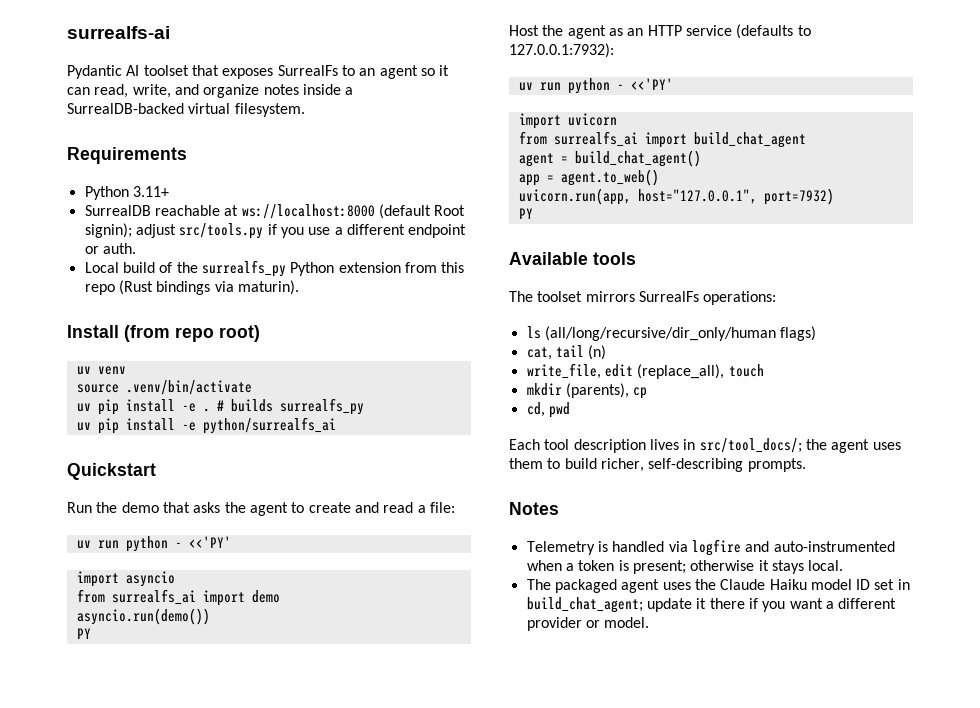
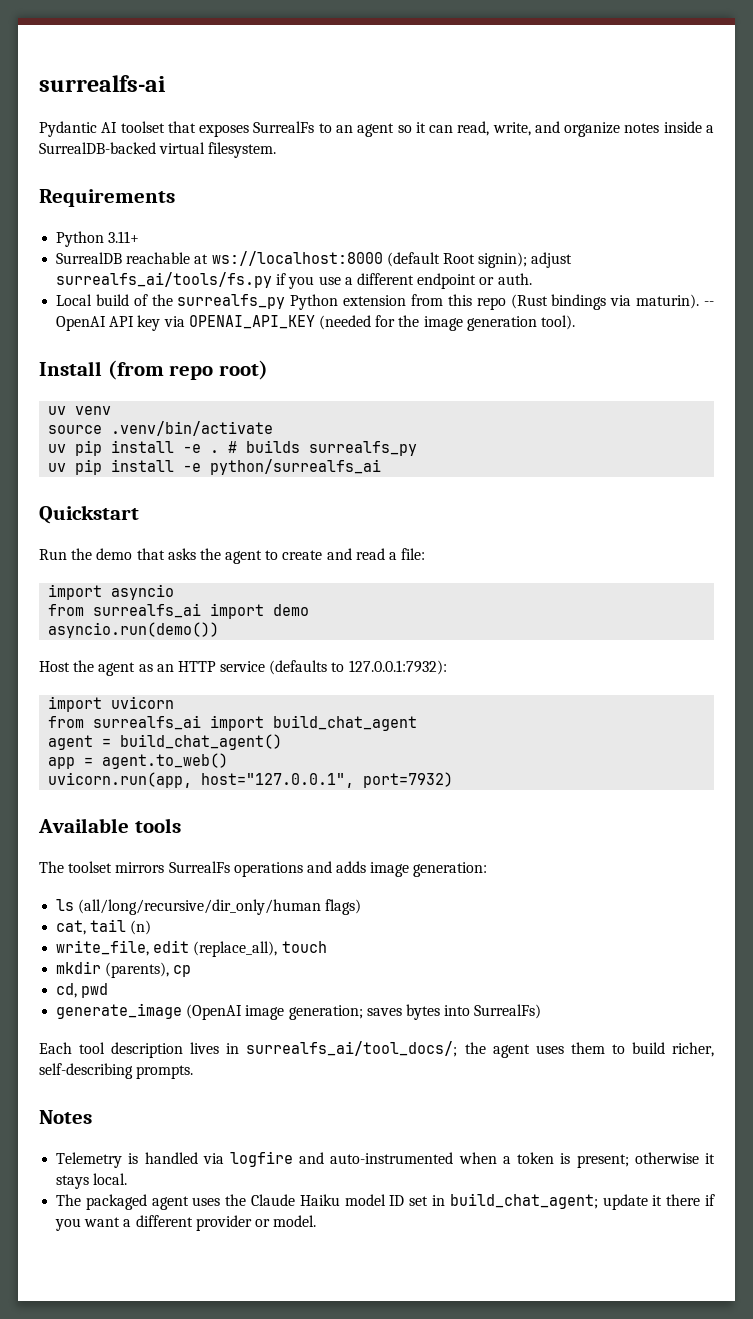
[179,223,264,239] src/tools.py -> [56,272,273,288] surrealfs_ai/tools/fs.py
(299, 287) none -> [704,301,714,306] [56,315,575,331] -- OpenAI API key via OPENAI_API_KEY (needed for the image generation tool).
[76,536,231,552] // uv run python - <<'PY' -> (426, 554) none
[76,628,91,639] // PY -> (220, 630) none
[518,78,673,94] // uv run python - <<'PY' -> (447, 667) none
[518,208,533,219] // PY -> (454, 780) none
[703,291,777,305] operations: -> [233,861,488,877] operations and adds image generation:
(570, 410) none -> [56,1003,542,1020] // generate_image (OpenAI image generation; saves bytes into SurrealFs)
[699,438,802,453] src/tool_docs/; -> [246,1041,458,1057] surrealfs_ai/tool_docs/;

